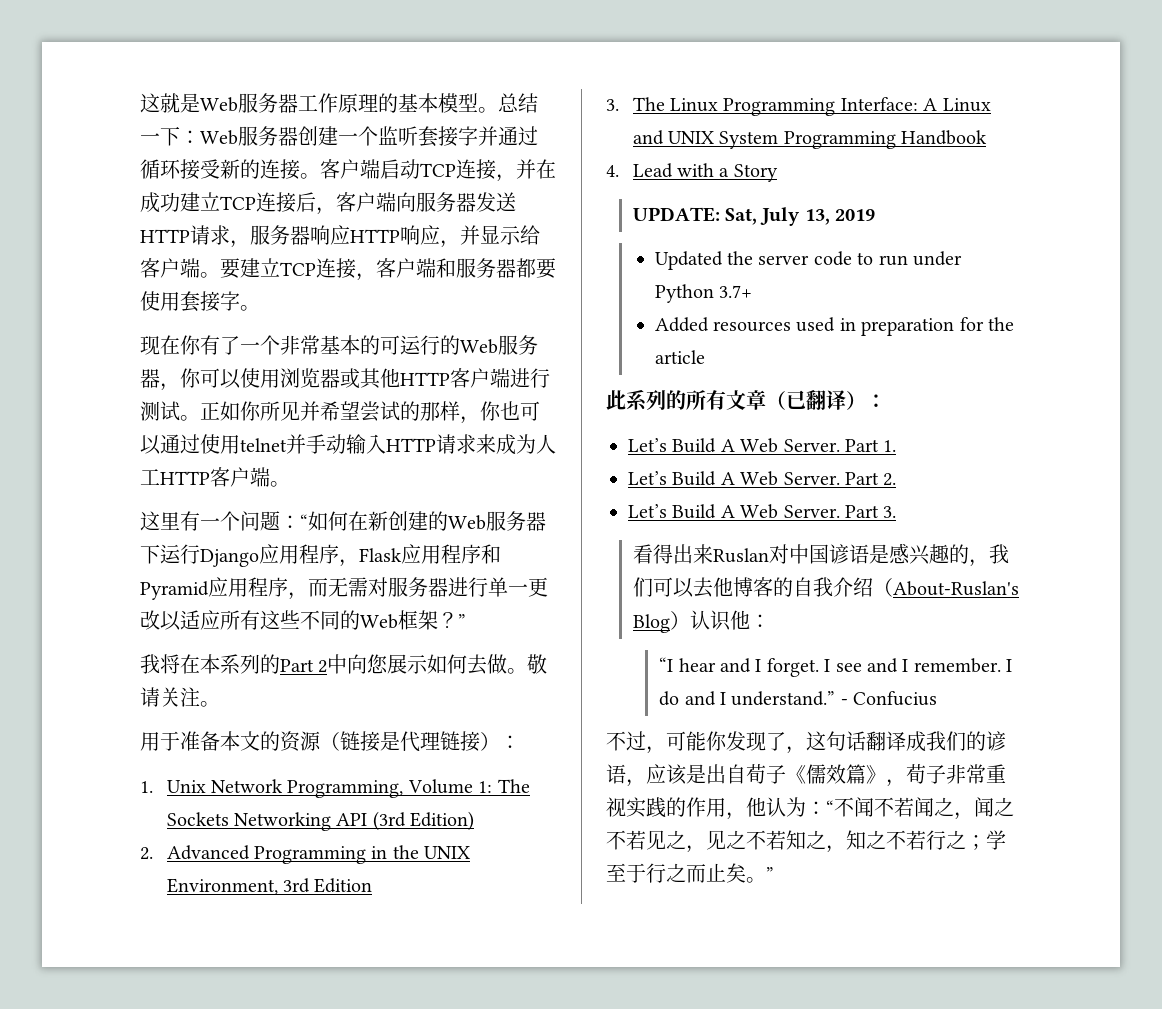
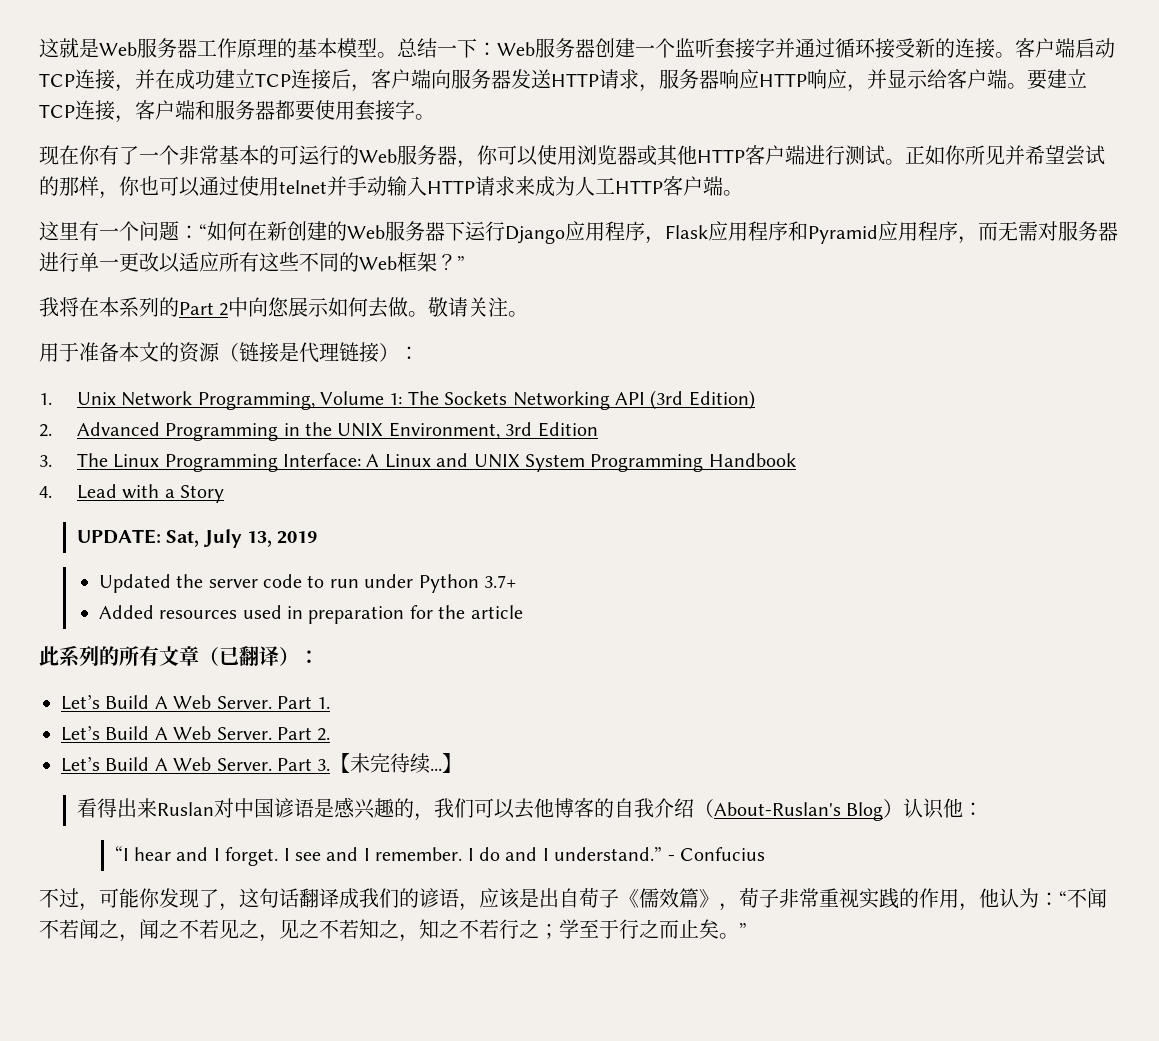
(897, 512) none -> [330,753,463,774] 【未完待续...】

